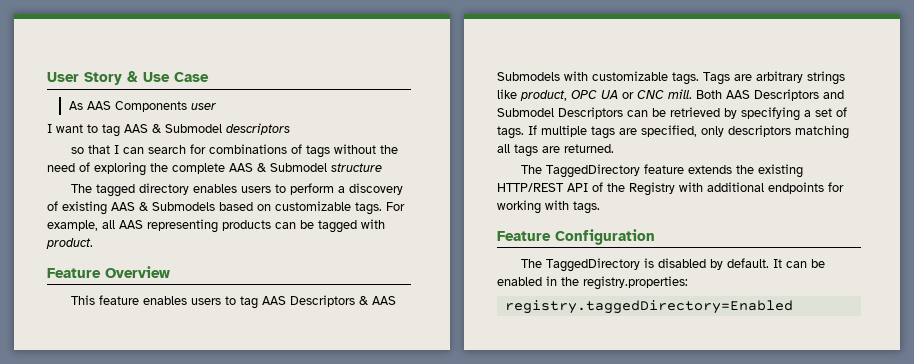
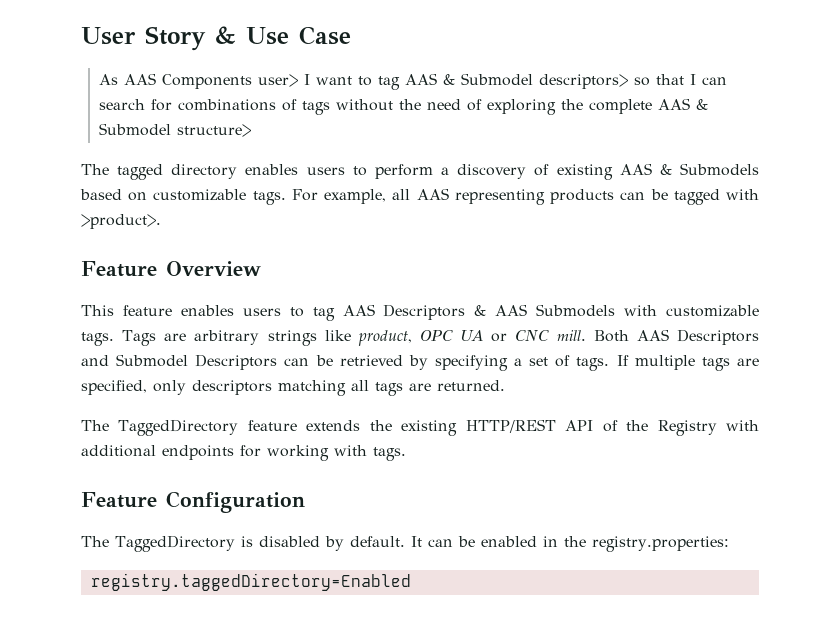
[190,103,216,110] user // -> [258,74,299,87] user>
[226,123,290,135] descriptors // -> [539,74,629,89] descriptors>
[331,163,382,172] structure -> [177,124,252,137] structure>
[46,238,93,249] product. -> [81,214,161,229] >product>.

